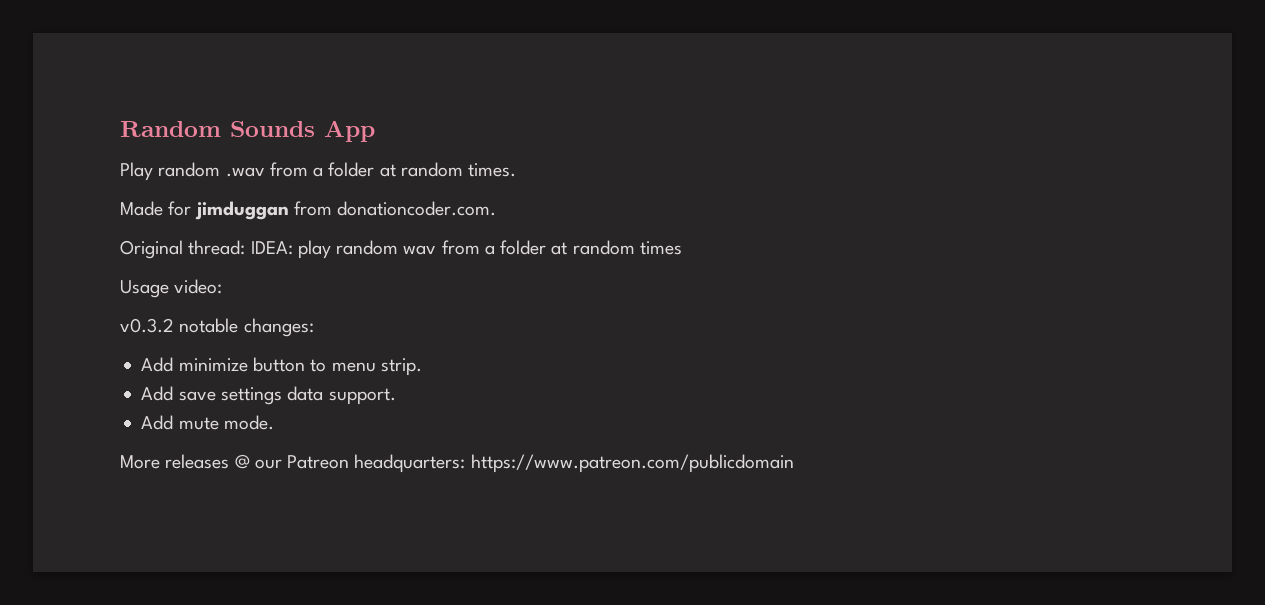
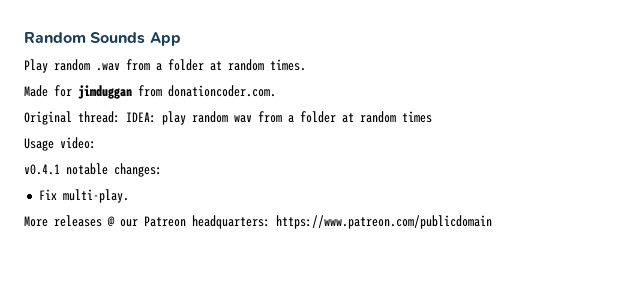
[120,318,174,333] v0.3.2 -> [24,164,60,175] v0.4.1
[141,357,422,376] [141,386,396,405] [141,415,274,430] Add minimize button to menu strip. // Add save settings data support. // Add mute mode. -> [38,189,129,203] Fix multi-play.

